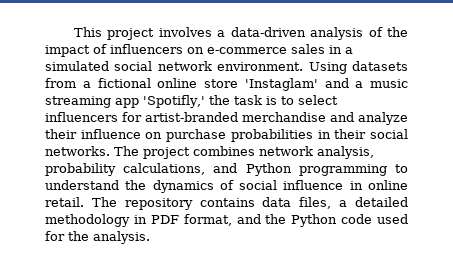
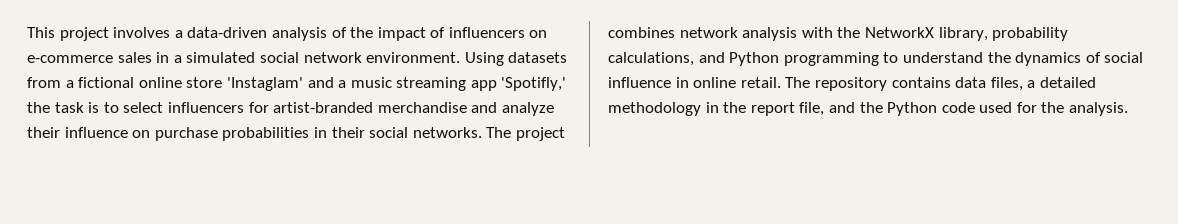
[317,146,374,159] analysis, -> [742,27,988,41] analysis with the NetworkX library,
[150,214,232,226] PDF format, -> [723,102,825,116] the report file,

